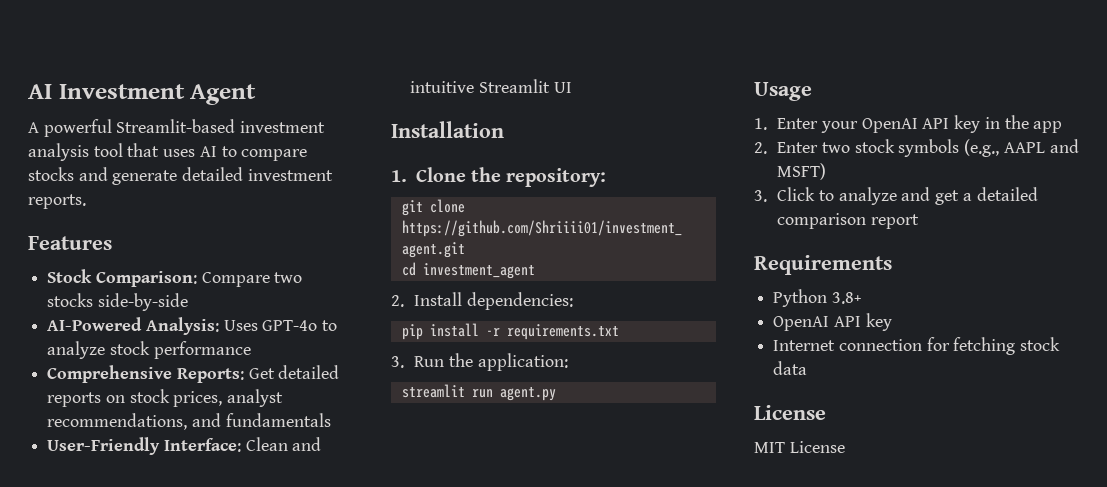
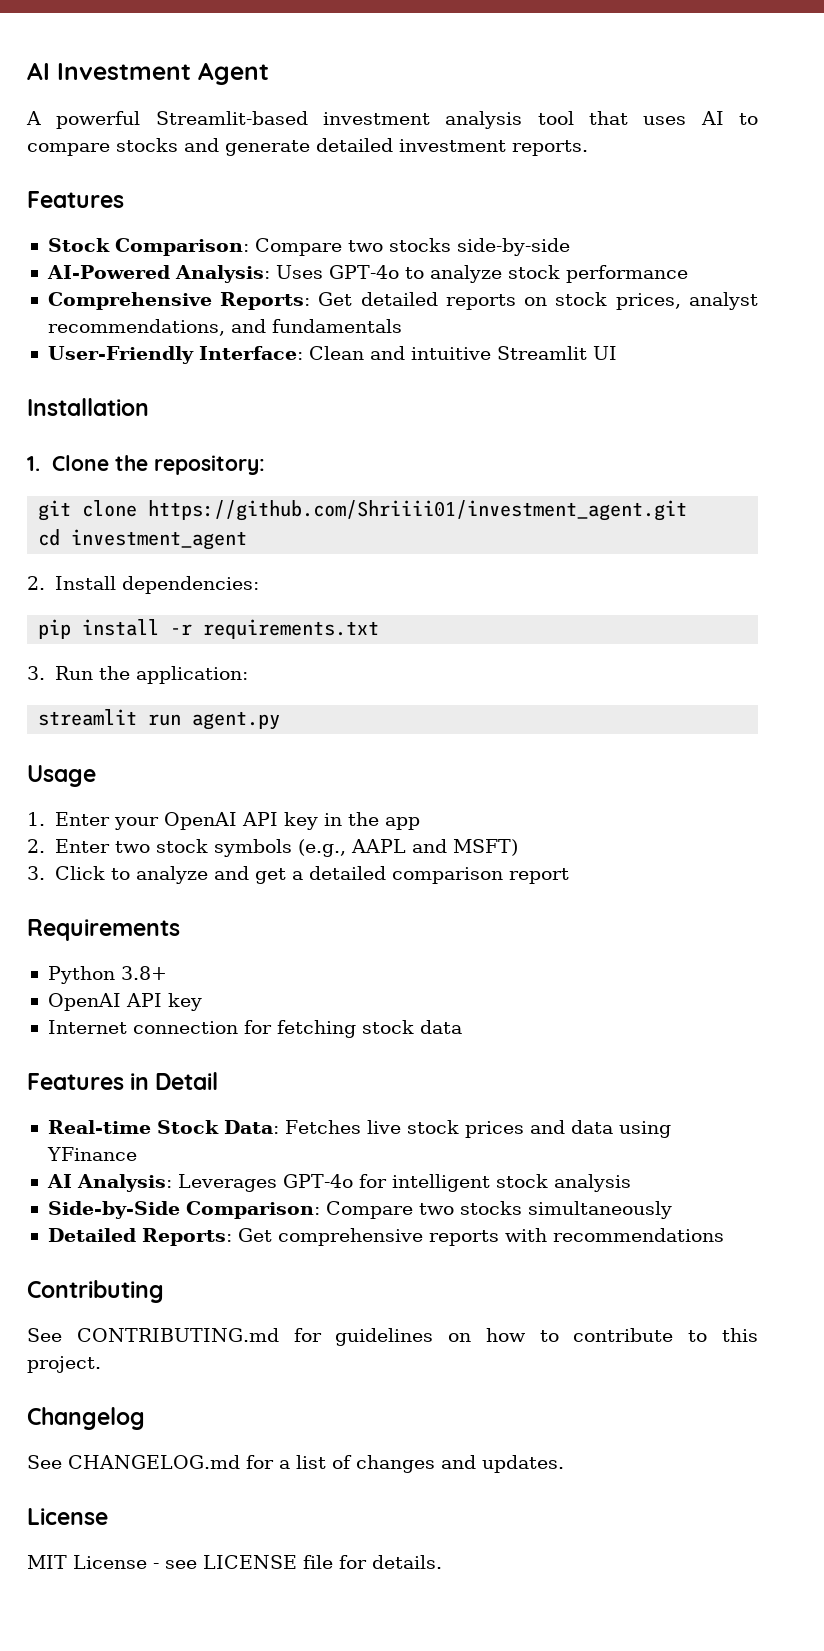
[754,405,826,420] [754,441,845,453] License // MIT License -> [27,1072,219,1090] [47,1120,671,1138] [46,1147,137,1161] [46,1174,631,1192] [47,1201,672,1219] [47,1228,724,1246] [27,1280,164,1303] [27,1328,759,1346] [27,1356,101,1373] [27,1407,145,1430] [27,1455,564,1473] [27,1508,108,1525] [27,1555,442,1569] Features in Detail // Real-time Stock Data: Fetches live stock prices and data using YFinance // AI Analysis: Leverages GPT-4o for intelligent stock analysis // Side-by-Side Comparison: Compare two stocks simultaneously // Detailed Reports: Get comprehensive reports with recommendations // Contributing // See CONTRIBUTING.md for guidelines on how to contribute to this project. // Changelog // See CHANGELOG.md for a list of changes and updates. // License // MIT License - see LICENSE file for details.

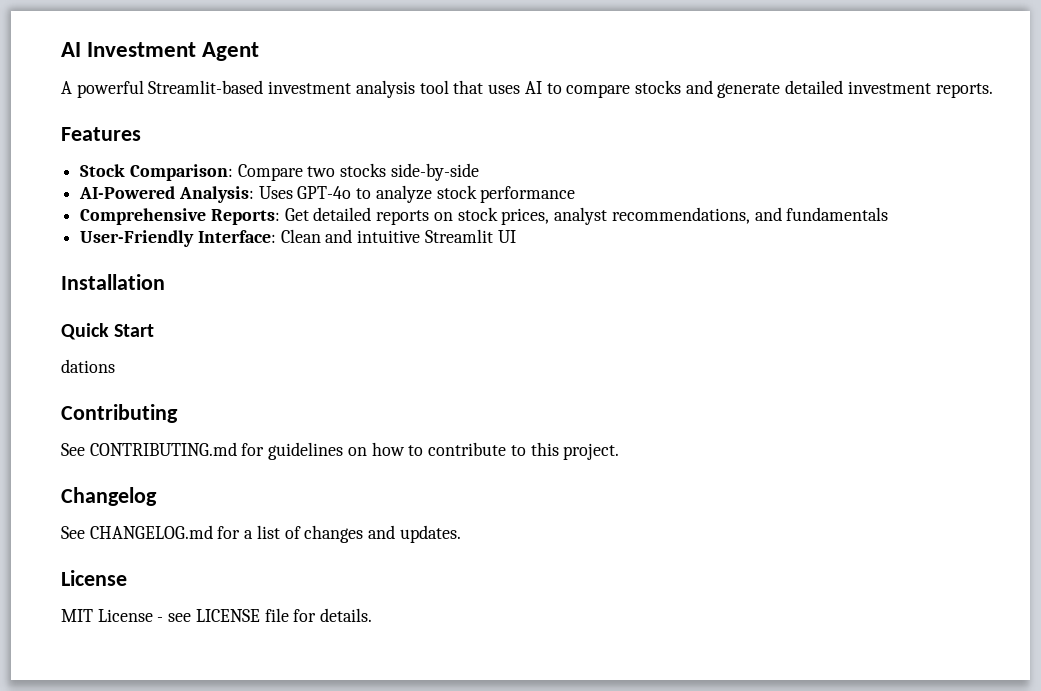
[27,455,266,475] [38,500,688,521] [38,529,248,550] [27,576,259,594] [38,619,380,639] [27,666,248,684] [38,709,281,730] [27,765,96,787] [27,812,420,830] [27,839,518,857] [27,866,569,884] [27,919,180,941] [47,966,167,984] [47,993,202,1011] [47,1020,462,1038] [27,1072,219,1090] [47,1120,671,1138] [46,1147,137,1161] [46,1174,631,1192] [47,1201,672,1219] [47,1228,724,1246] 1. Clone the repository: // git clone https://github.com/Shriiii01/investment_agent.git // cd investment_agent // 2. Install dependencies: // pip install -r requirements.txt // 3. Run the application: // streamlit run agent.py // Usage // 1. Enter your OpenAI API key in the app // 2. Enter two stock symbols (e.g., AAPL and MSFT) // 3. Click to analyze and get a detailed comparison report // Requirements // Python 3.8+ // OpenAI API key // Internet connection for fetching stock data // Features in Detail // Real-time Stock Data: Fetches live stock prices and data using YFinance // AI Analysis: Leverages GPT-4o for intelligent stock analysis // Side-by-Side Comparison: Compare two stocks simultaneously // Detailed Reports: Get comprehensive reports with recommendations -> [61,323,155,340] [61,359,115,373] Quick Start // dations

